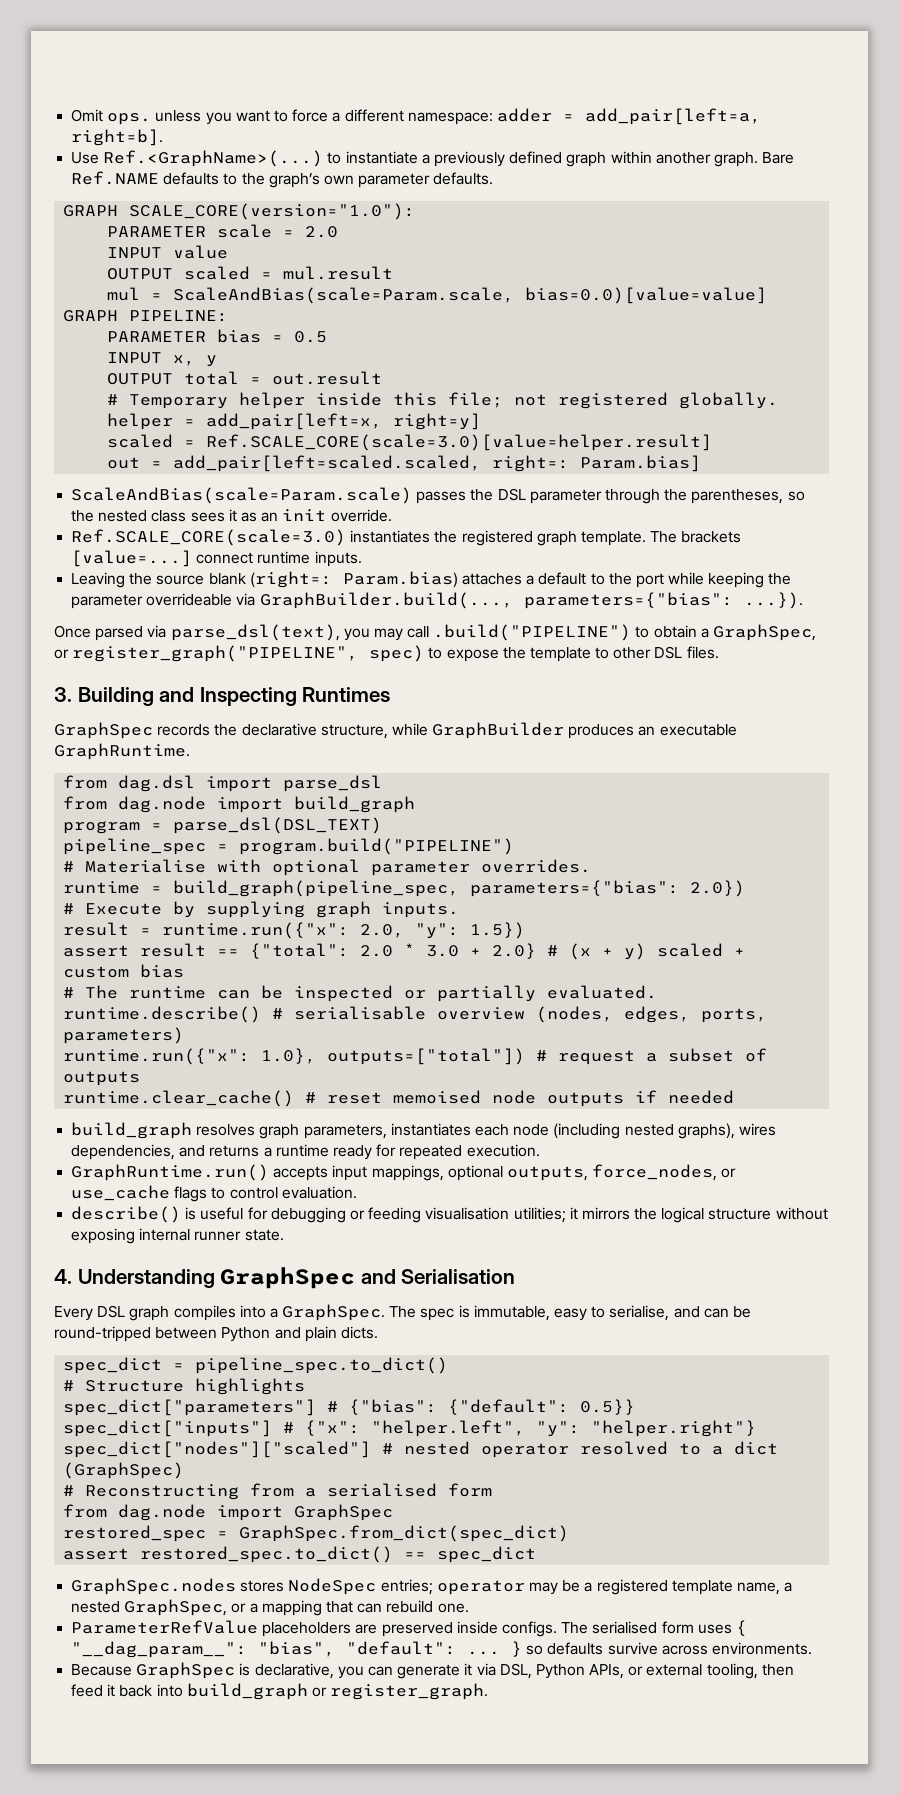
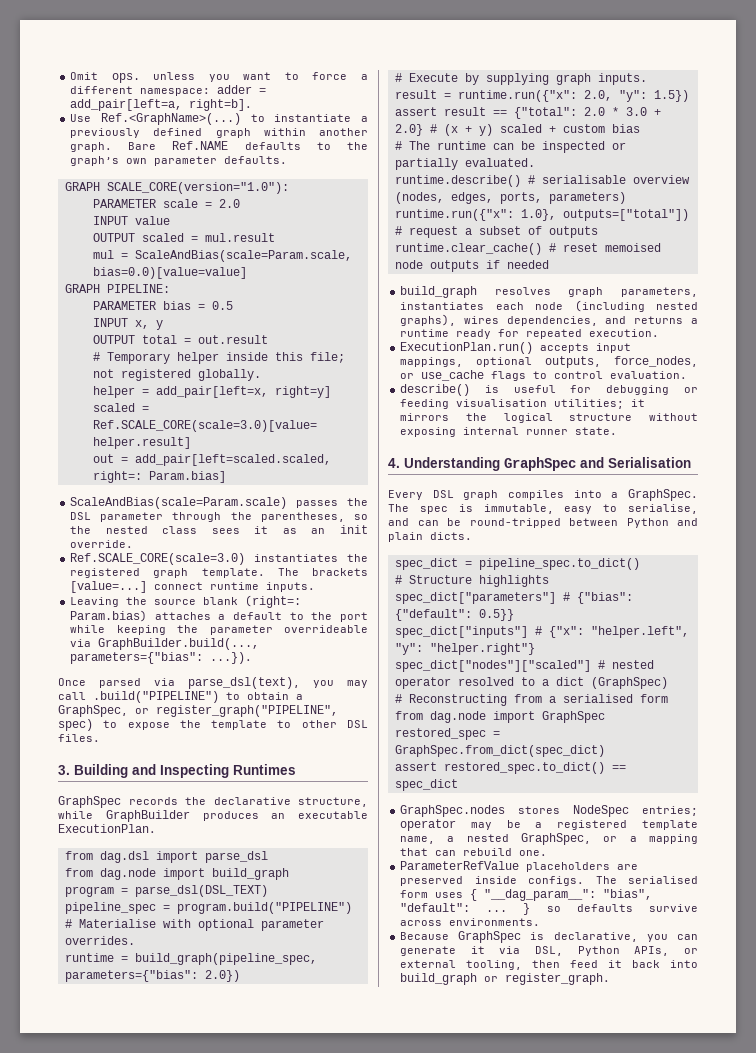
[54,743,190,760] GraphRuntime. -> [58,824,156,833] ExecutionPlan.
[71,1164,270,1181] GraphRuntime.run() -> [400,342,534,354] ExecutionPlan.run()

